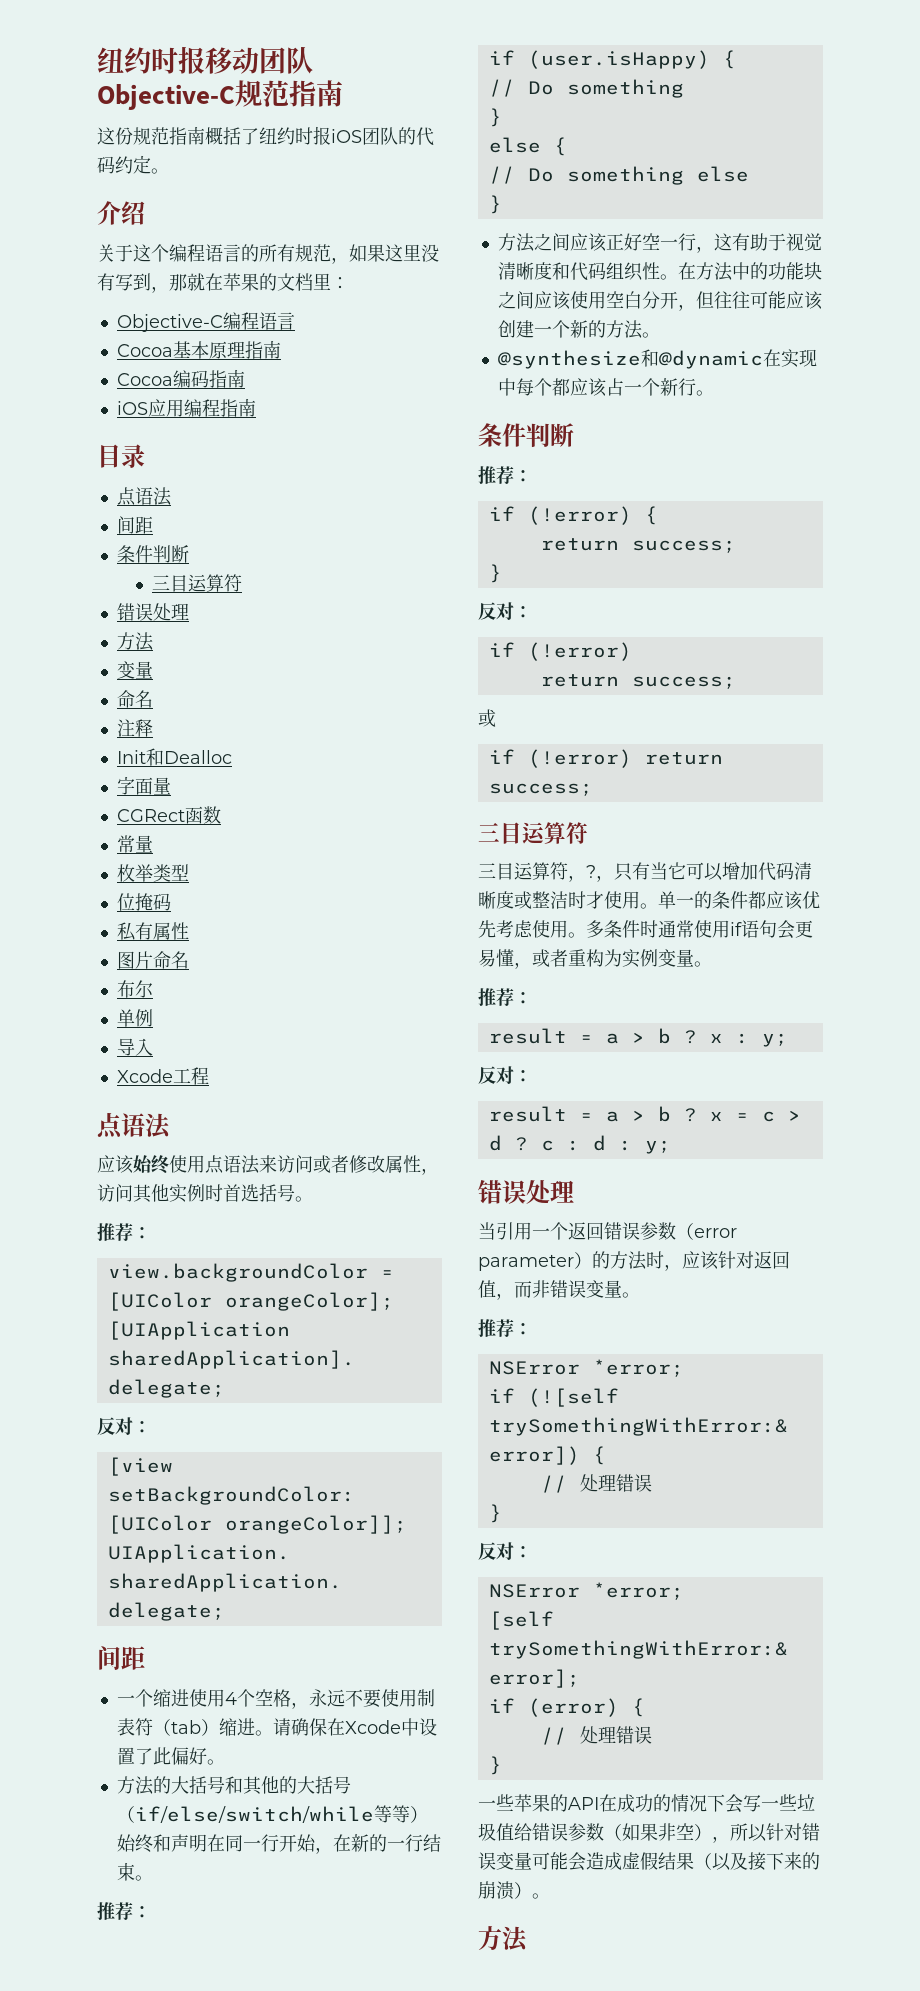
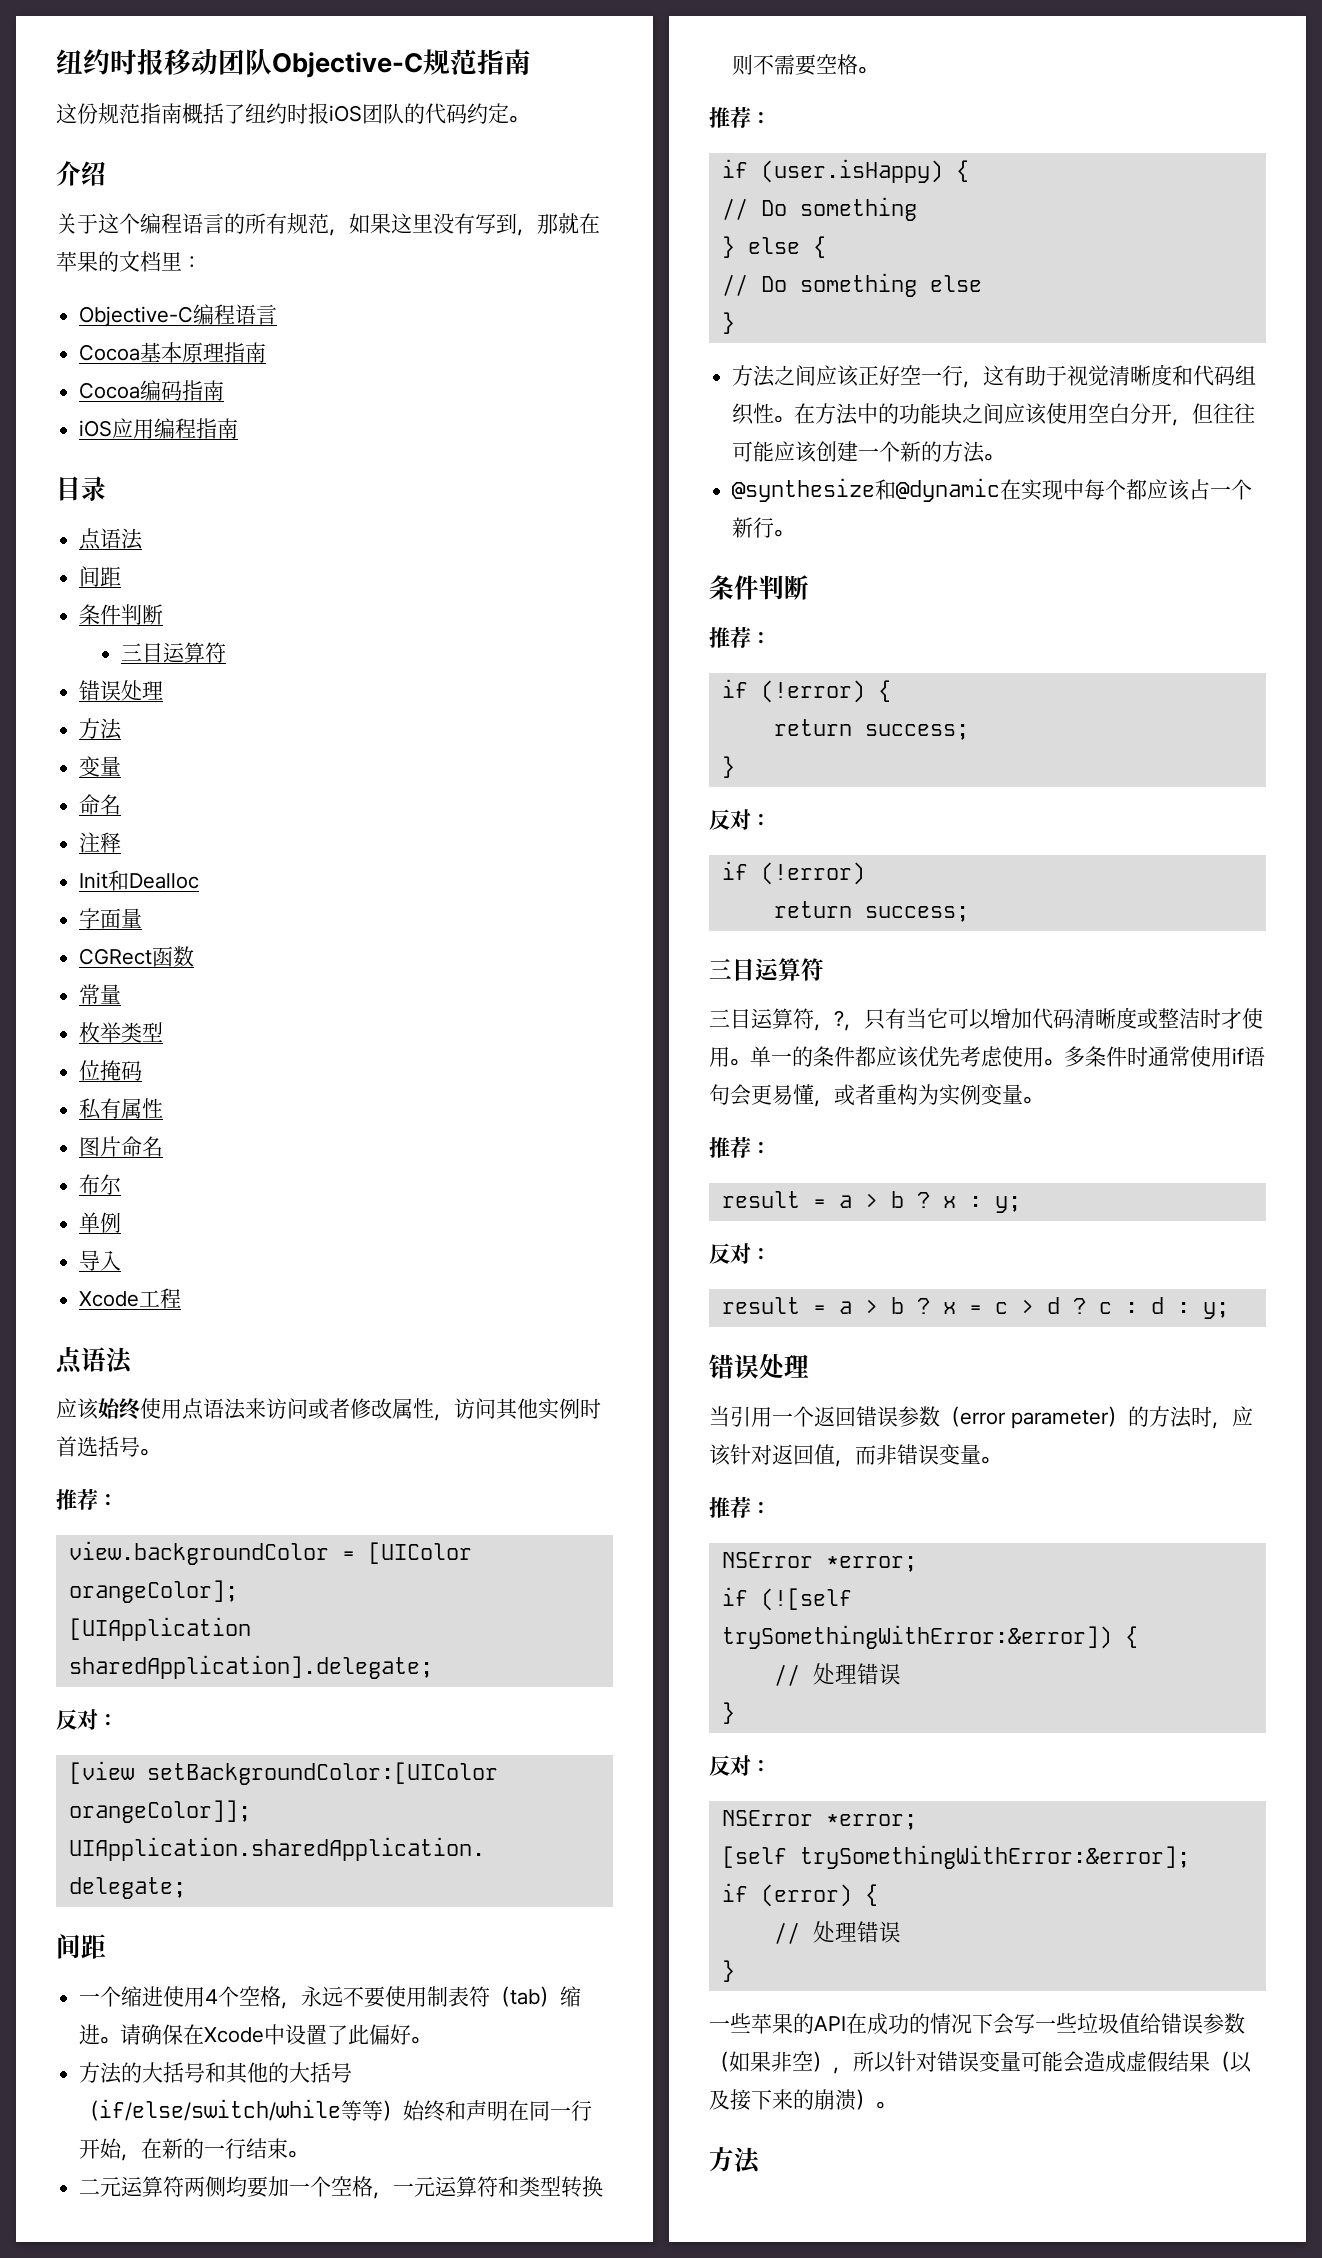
(153, 1878) none -> [79,2176,604,2199] [732,54,879,76] // 二元运算符两侧均要加一个空格，一元运算符和类型转换则不需要空格。
(502, 117) // -> (735, 247) none
[478,709,496,727] [488,749,723,768] [488,783,593,796] // 或 // if (!error) return success; -> (969, 914) none

